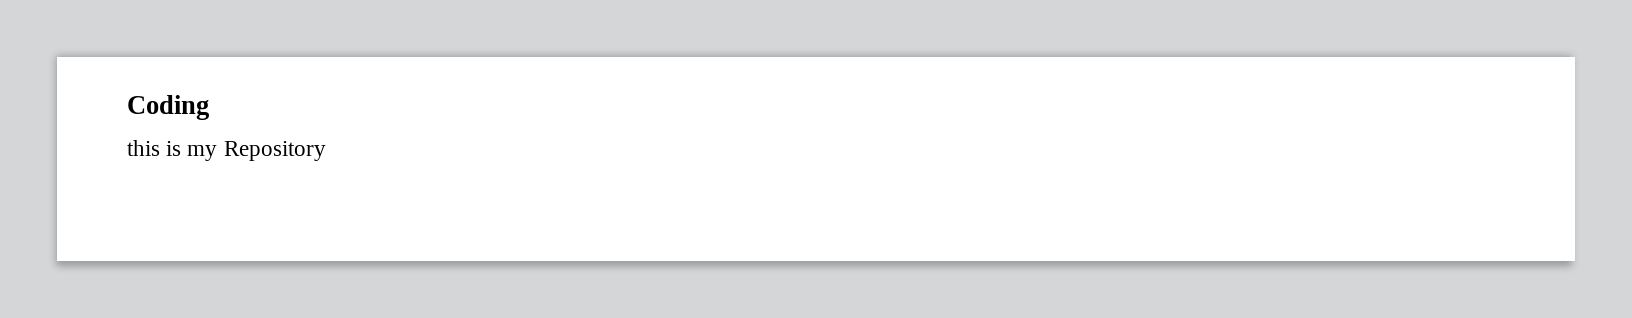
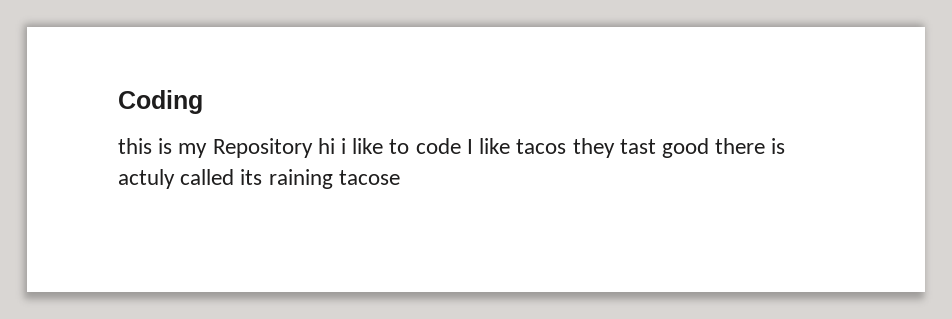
(326, 151) none -> [317,138,786,158] [118,169,400,189] hi i like to code I like tacos they tast good there is actuly called its raining tacose

